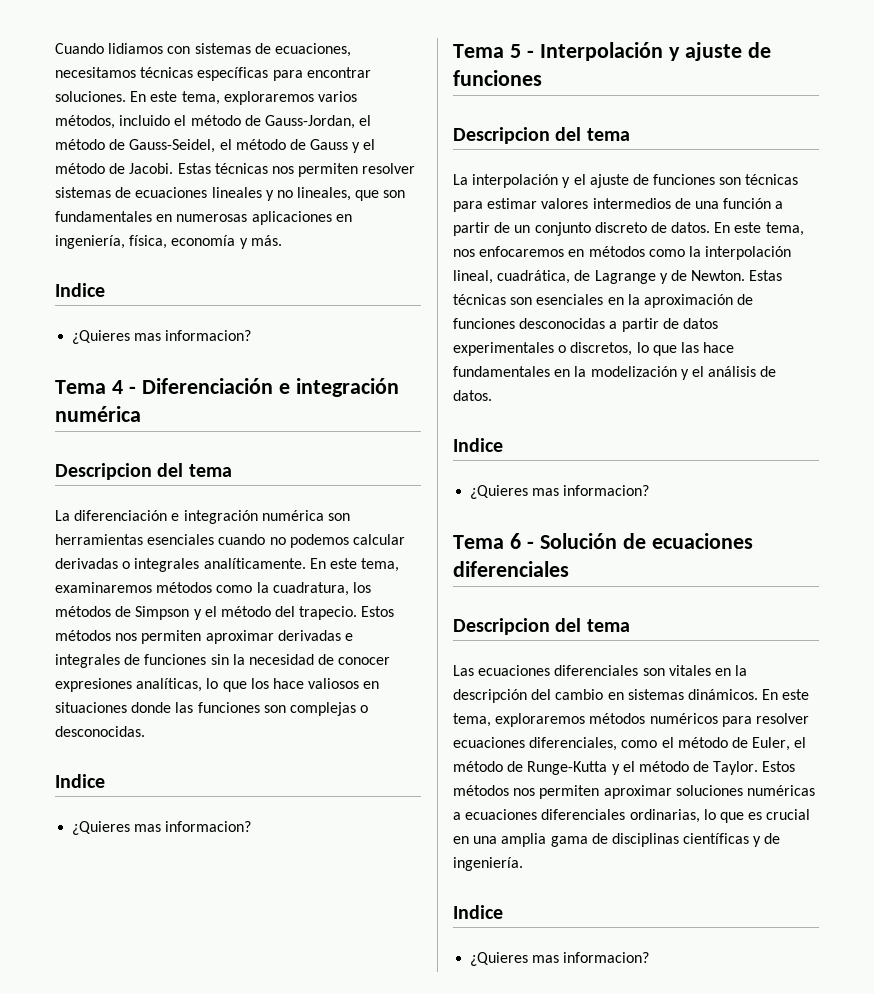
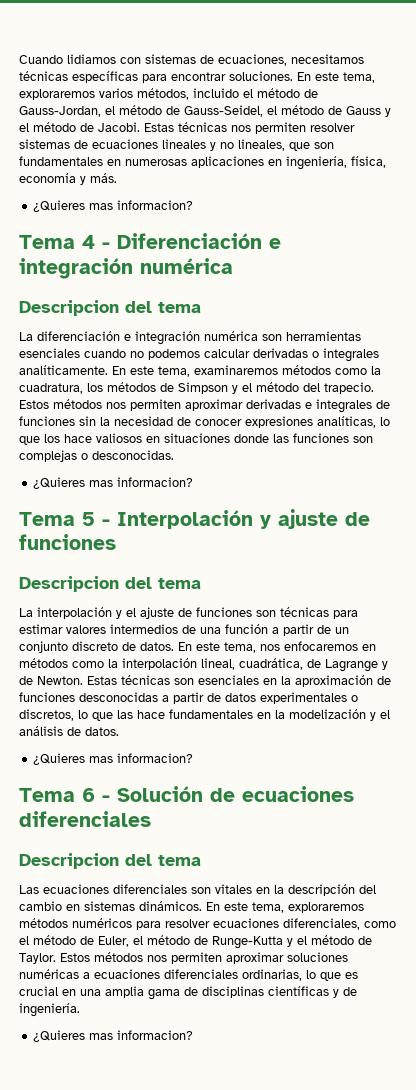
[55,283,105,297] // Indice -> (117, 178) none
[55,774,105,788] // Indice -> (174, 455) none
[453,438,503,452] // Indice -> (119, 731) none
[453,905,503,919] // Indice -> (80, 1010) none

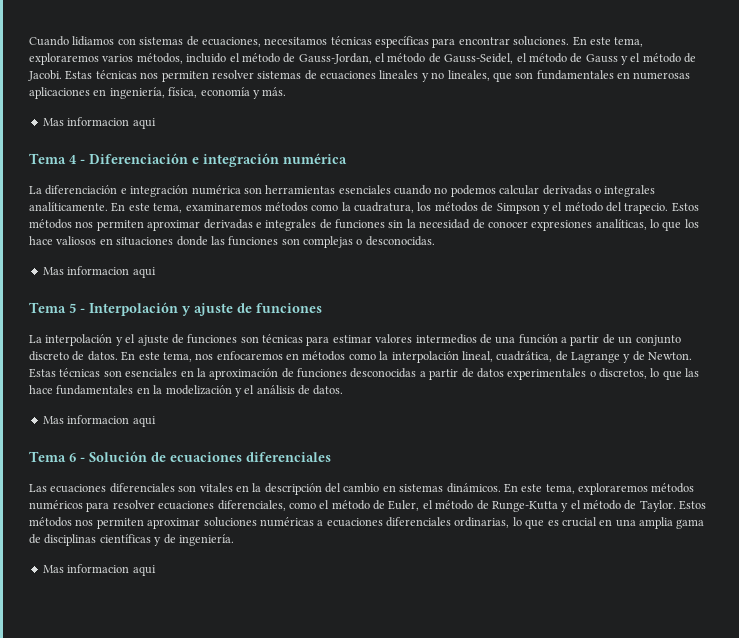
[33,200,194,212] ¿Quieres mas informacion? -> [42,117,156,129] Mas informacion aqui
[19,300,201,316] // Descripcion del tema -> (347, 158) none
[33,477,194,489] ¿Quieres mas informacion? -> [42,266,156,278] Mas informacion aqui
[19,576,201,592] // Descripcion del tema -> (322, 308) none
[33,753,194,765] ¿Quieres mas informacion? -> [42,415,156,427] Mas informacion aqui
[19,853,201,869] // Descripcion del tema -> (331, 457) none
[33,1030,194,1042] ¿Quieres mas informacion? -> [42,564,156,576] Mas informacion aqui

